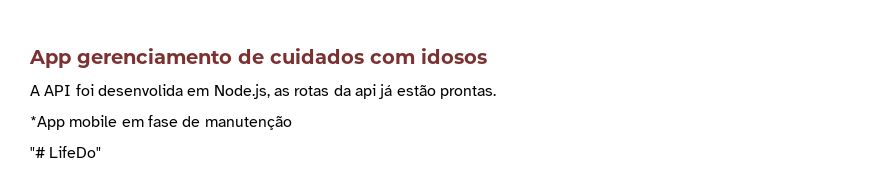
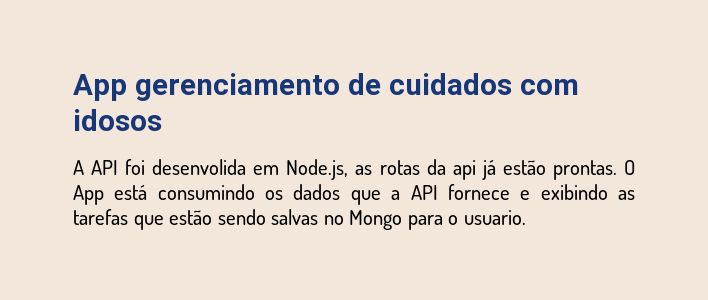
[30,115,292,130] [30,146,102,158] // *App mobile em fase de manutenção // "# LifeDo" -> [624,160,636,175] [73,184,636,205] [73,209,526,230] O App está consumindo os dados que a API fornece e exibindo as tarefas que estão sendo salvas no Mongo para o usuario.

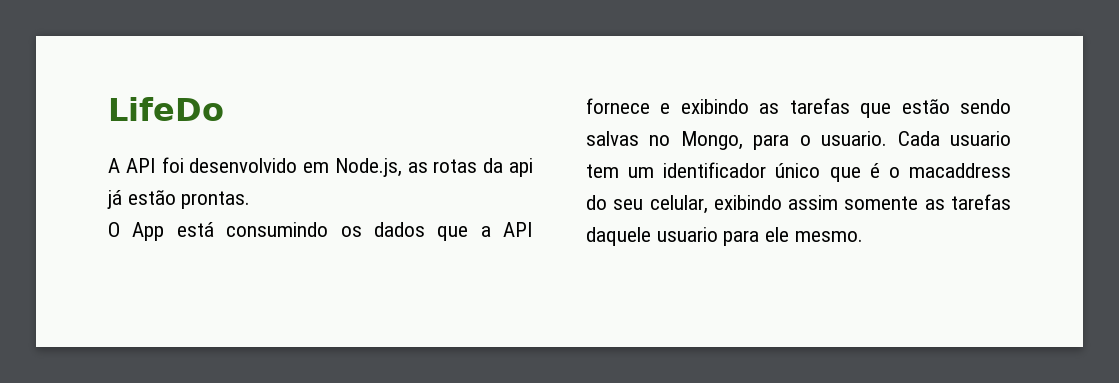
[73,73,579,101] [73,109,162,131] App gerenciamento de cuidados com idosos -> [108,97,224,121] LifeDo
[152,159,247,175] desenvolida -> [189,158,298,173] desenvolvido
(617, 170) none -> (251, 200) //
[349,210,403,230] Mongo -> [680,131,743,150] Mongo,
(526, 217) none -> [897,131,1011,146] [586,162,1011,182] [586,194,1011,214] [586,227,863,246] Cada usuario tem um identificador único que é o macaddress do seu celular, exibindo assim somente as tarefas daquele usuario para ele mesmo.

